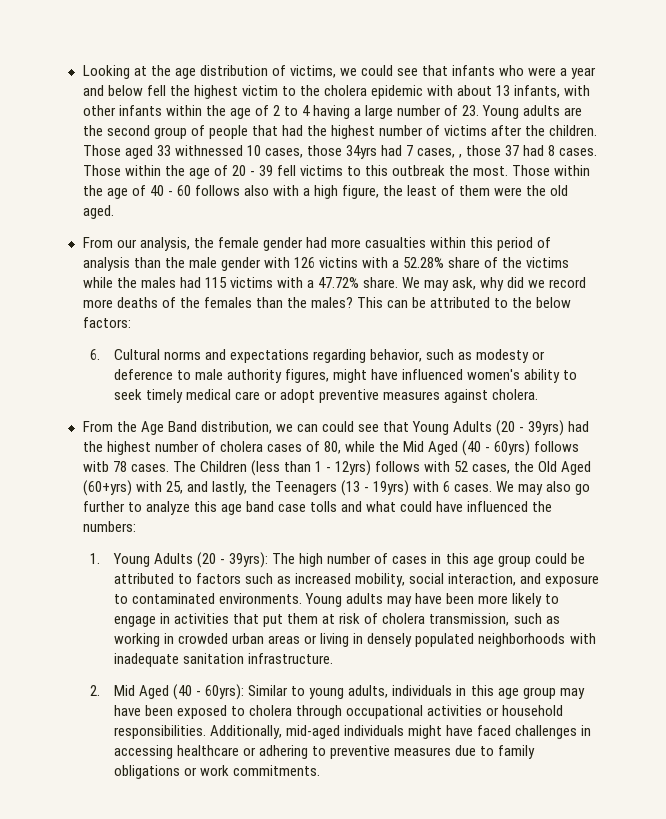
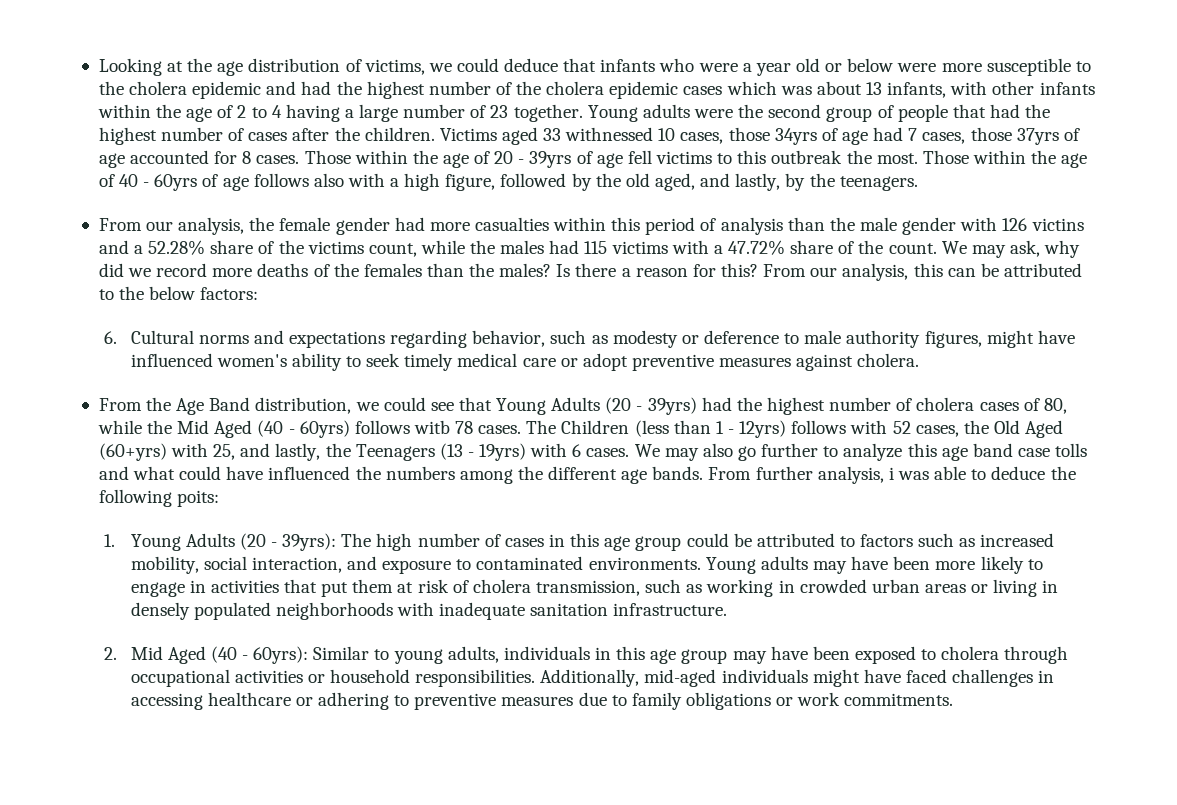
[396,68,418,76] see -> [504,58,559,72] deduce
[82,85,454,99] and below fell the highest victim to the cholera epidemic with -> [795,58,1091,76] [98,81,812,99] old or below were more susceptible to the cholera epidemic and had the highest number of the cholera epidemic cases which was
[462,105,583,119] 23. Young adults are -> [490,104,733,122] 23 together. Young adults were
[444,125,488,136] victims -> [248,132,288,141] cases
[82,145,121,156] Those -> [439,128,497,141] Victims
(377, 152) none -> [821,128,868,145] of age
[459,145,545,158] , those 37 had -> [970,127,1080,145] [98,150,238,168] those 37yrs of age accounted for
[258,165,273,176] 39 -> [529,151,623,168] 39yrs of age
[176,185,191,196] 60 -> [154,174,249,191] 60yrs of age
[383,185,569,196] [82,205,114,219] the least of them were the old aged. -> [500,173,918,191] followed by the old aged, and lastly, by the teenagers.
[361,257,388,268] with -> [98,240,129,254] and
(570, 262) none -> [368,243,417,257] count,
[362,277,398,288] share. -> [790,240,937,254] share of the count.
[356,297,383,308] This -> [556,263,943,281] Is there a reason for this? From our analysis, this
[296,424,318,432] can -> (379, 406) none
[82,521,136,532] numbers: -> [385,466,1076,484] [98,489,220,507] numbers among the different age bands. From further analysis, i was able to deduce the following poits:

